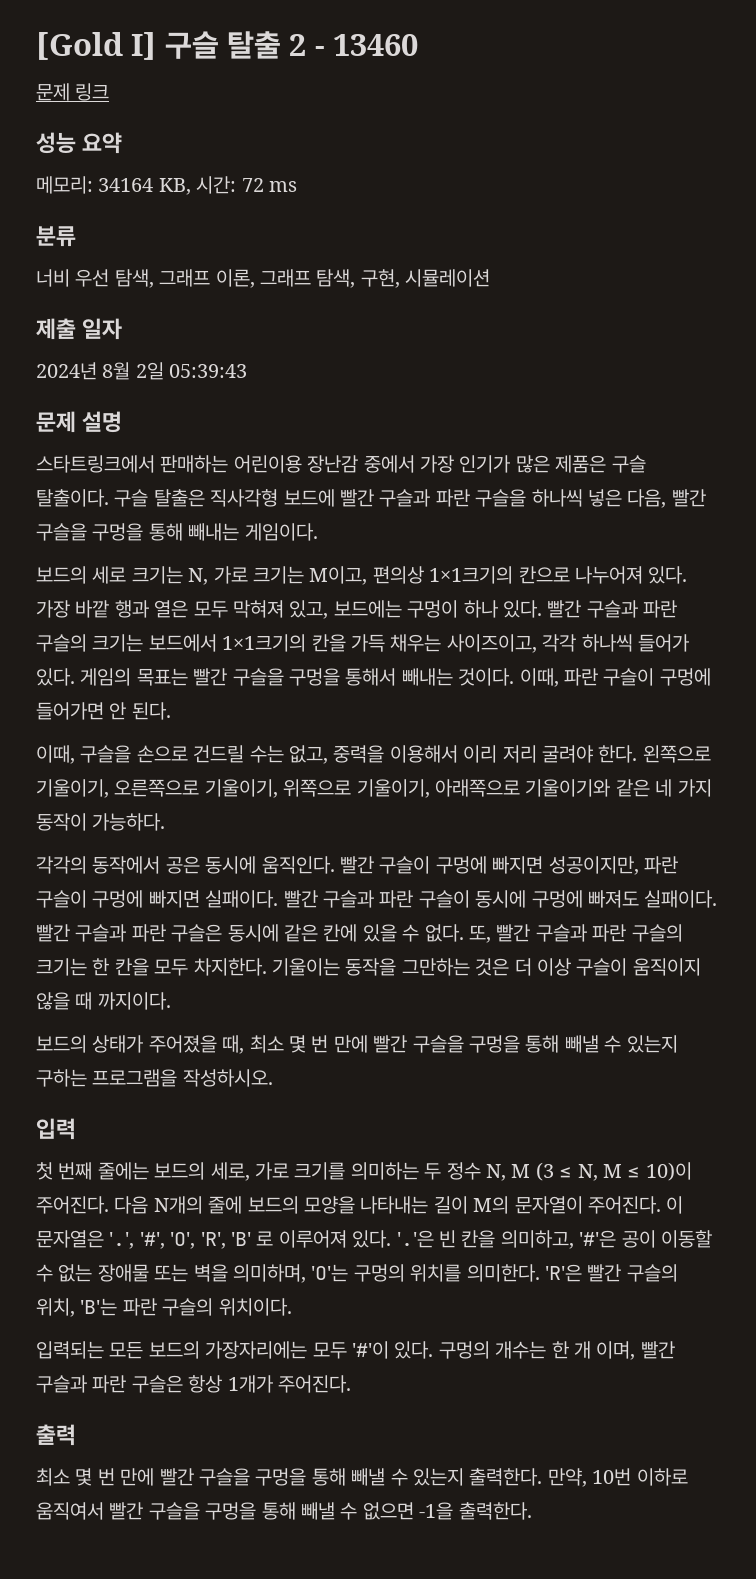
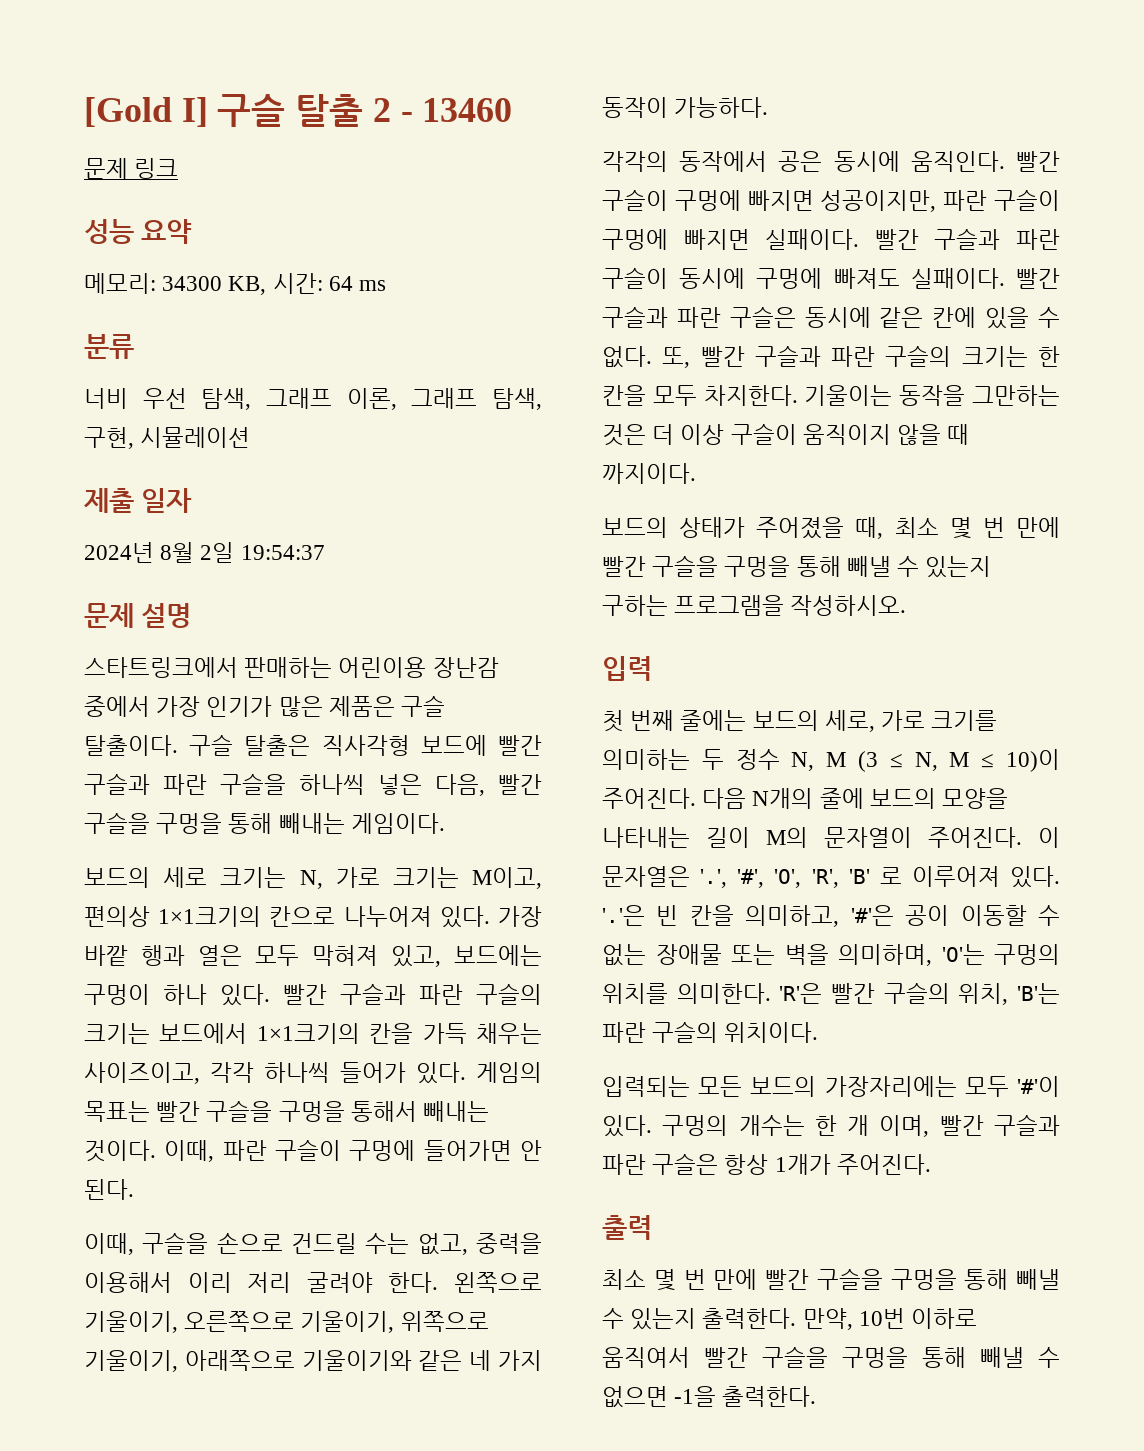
[98,178,154,192] 34164 -> [162,276,223,291] 34300
[241,178,264,192] 72 -> [328,276,353,291] 64
[169,364,248,378] 05:39:43 -> [240,545,325,560] 19:54:37

